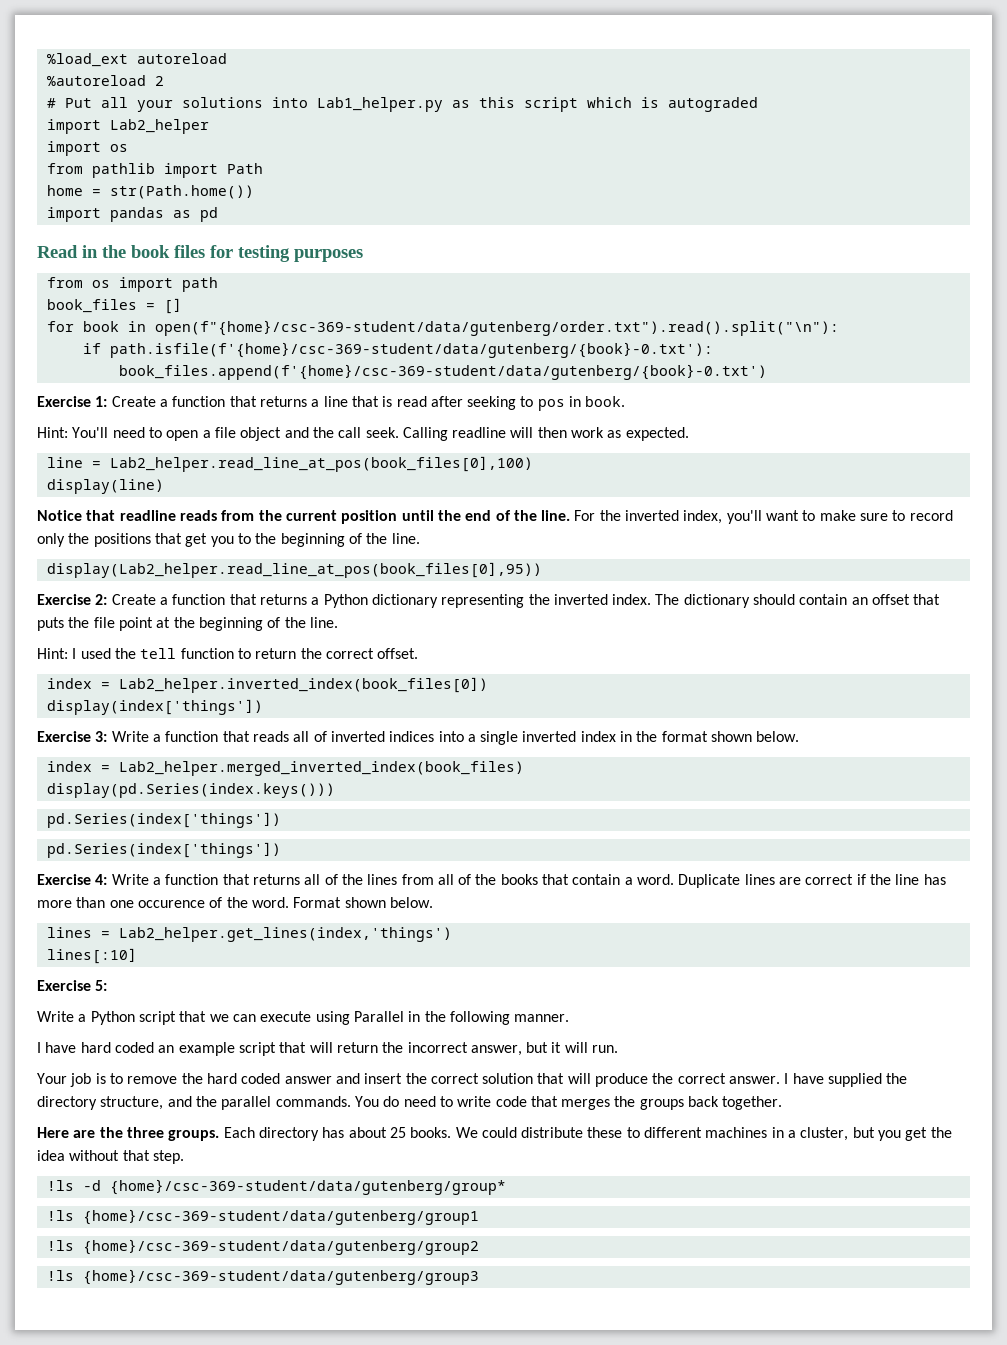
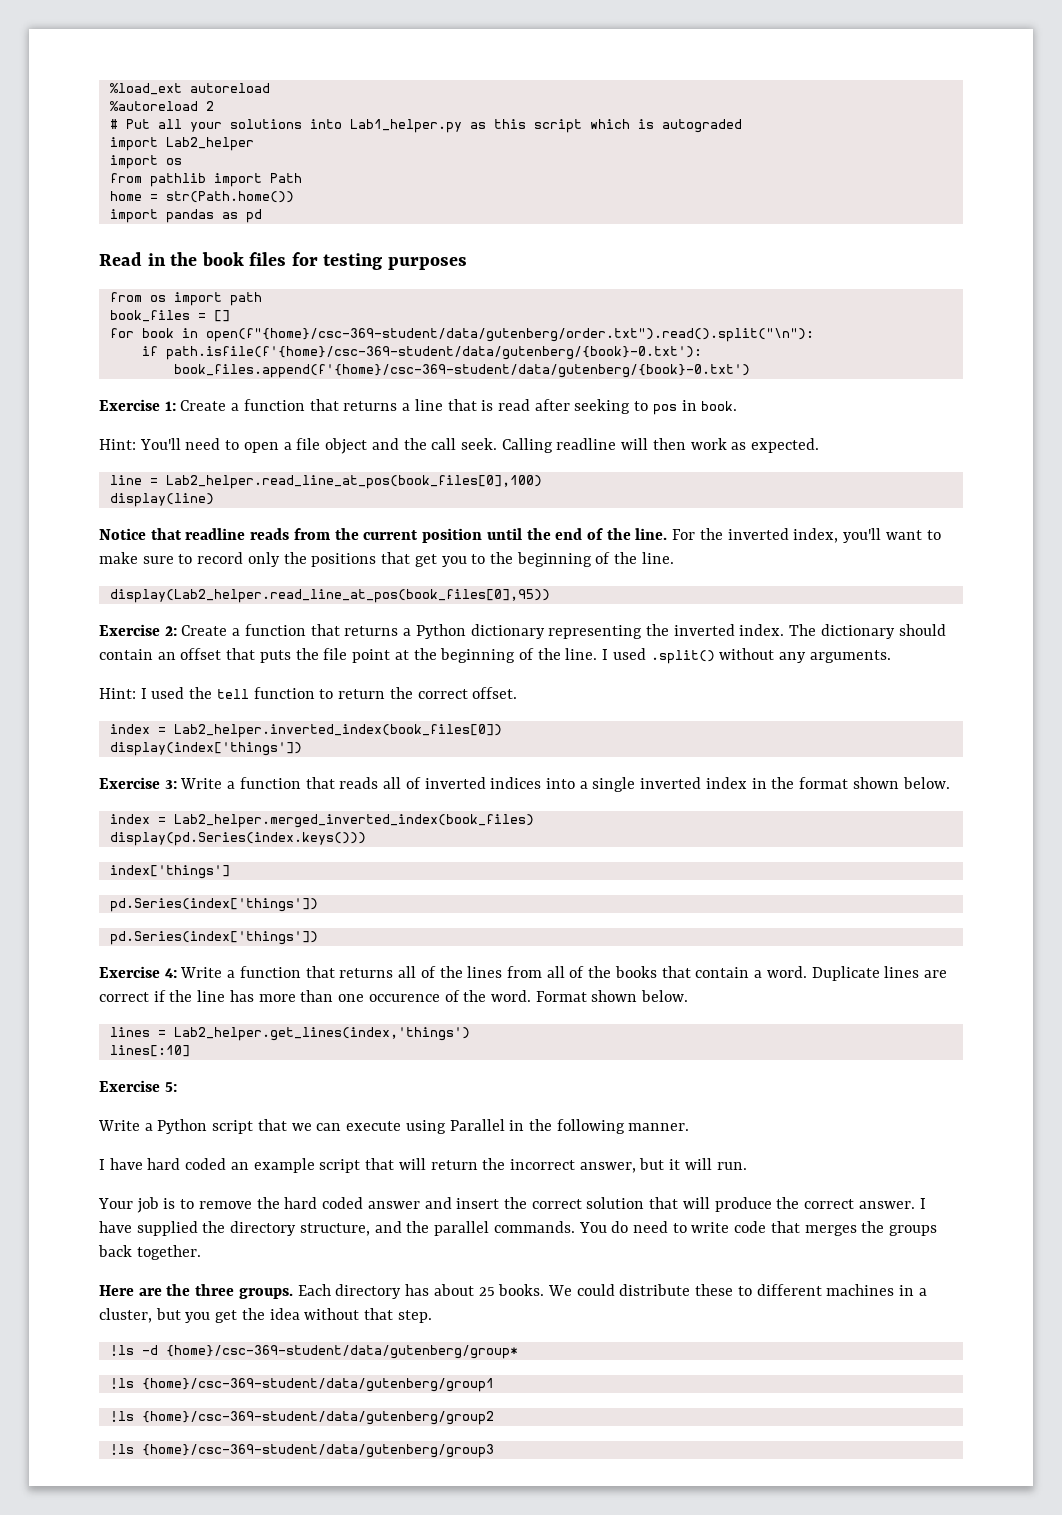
(338, 622) none -> [602,648,891,664] I used .split() without any arguments.
(335, 790) none -> [109,865,230,879] // index['things']

